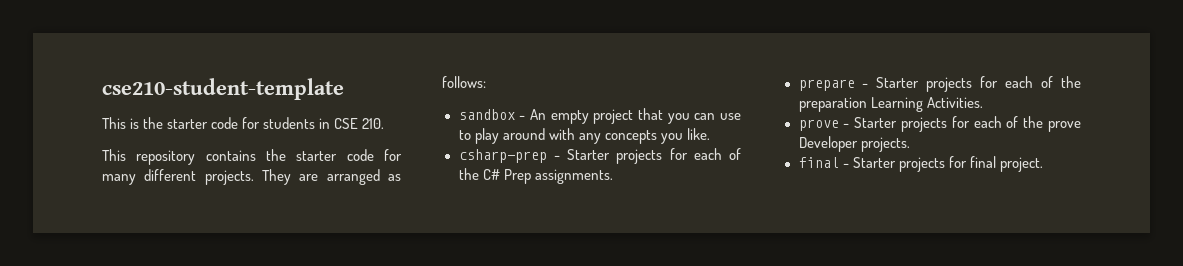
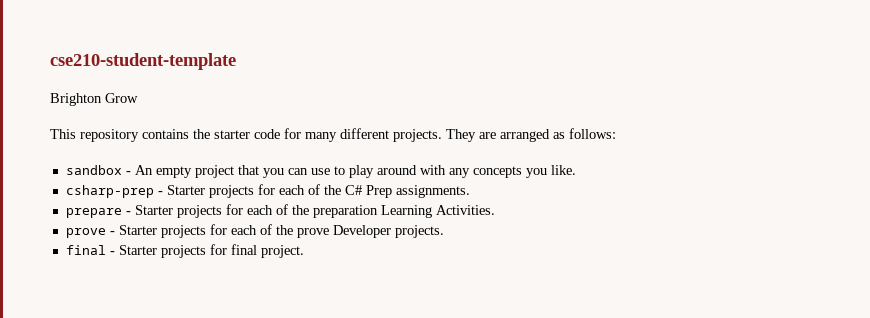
[102,117,385,129] This is the starter code for students in CSE 210. -> [50,93,138,106] Brighton Grow

